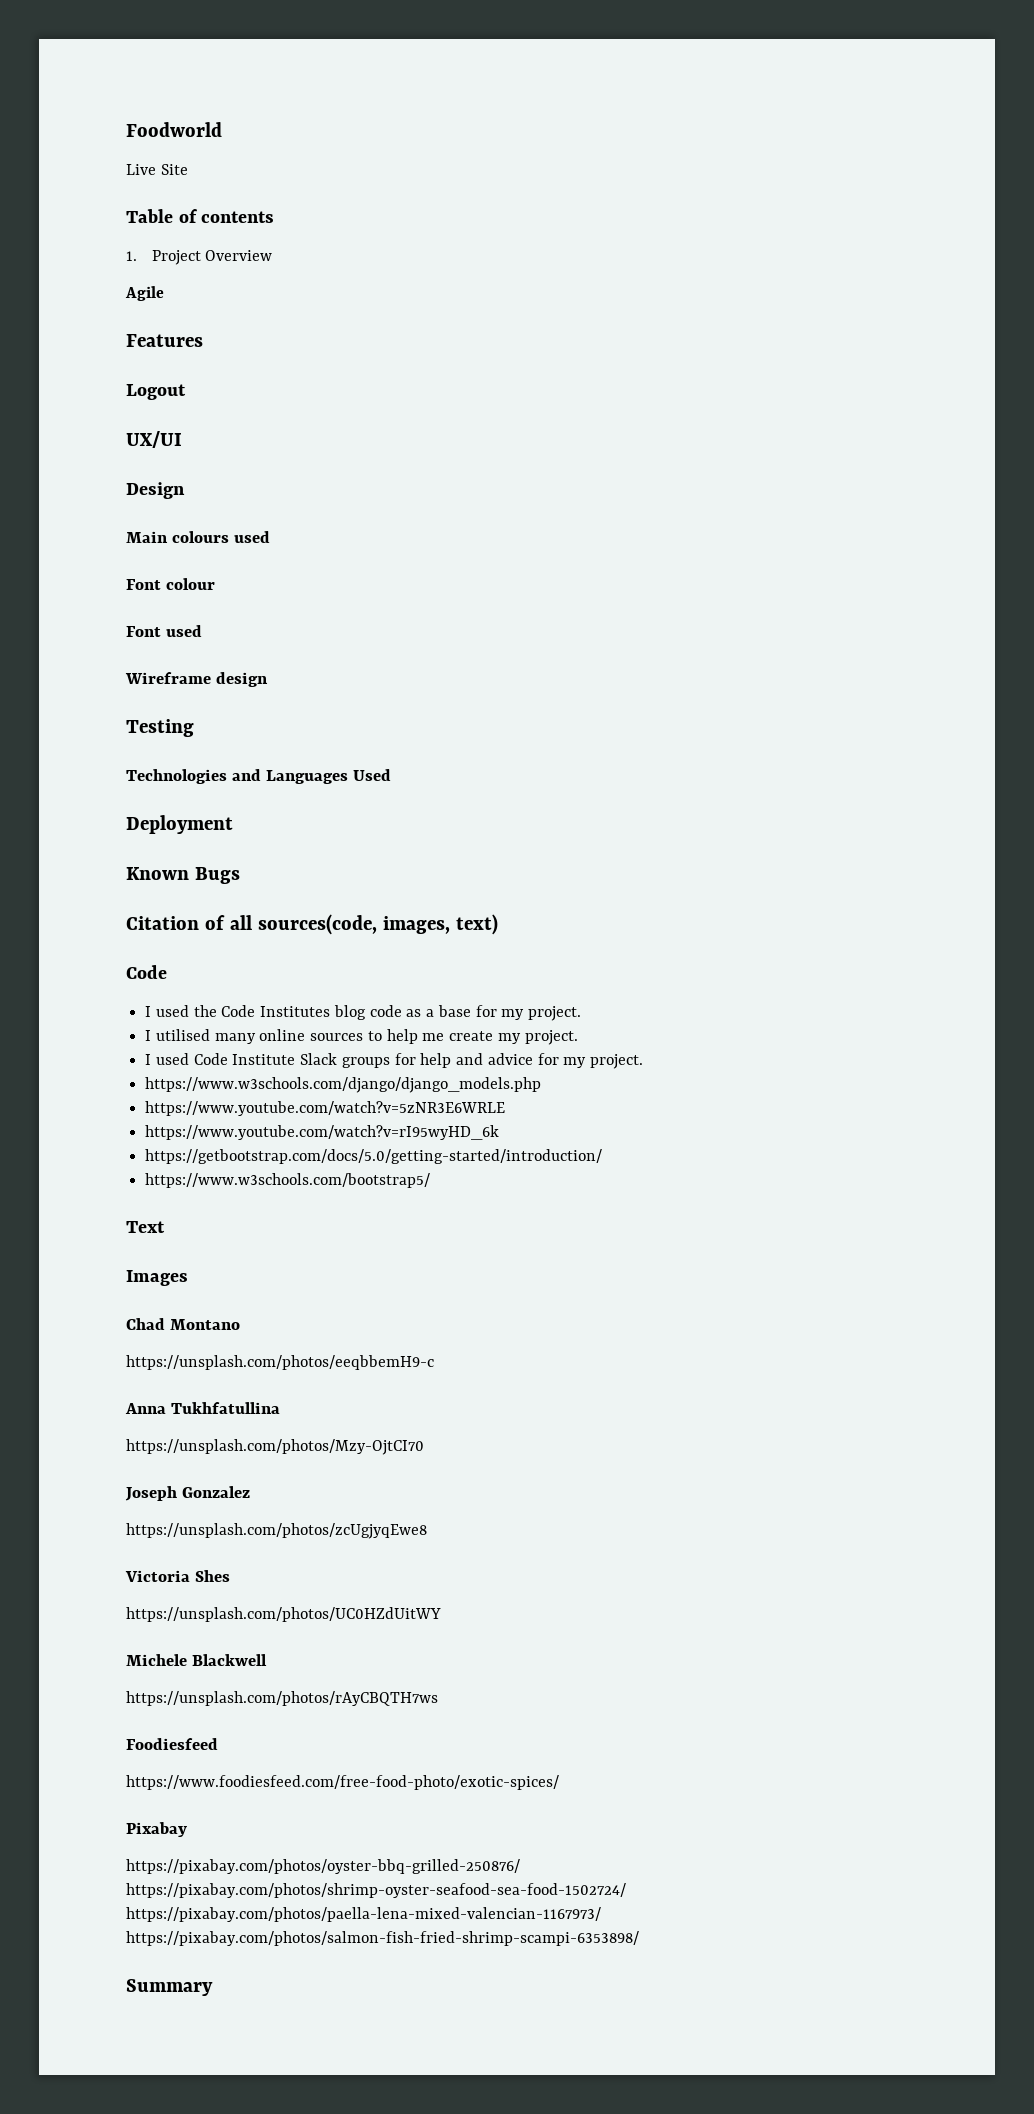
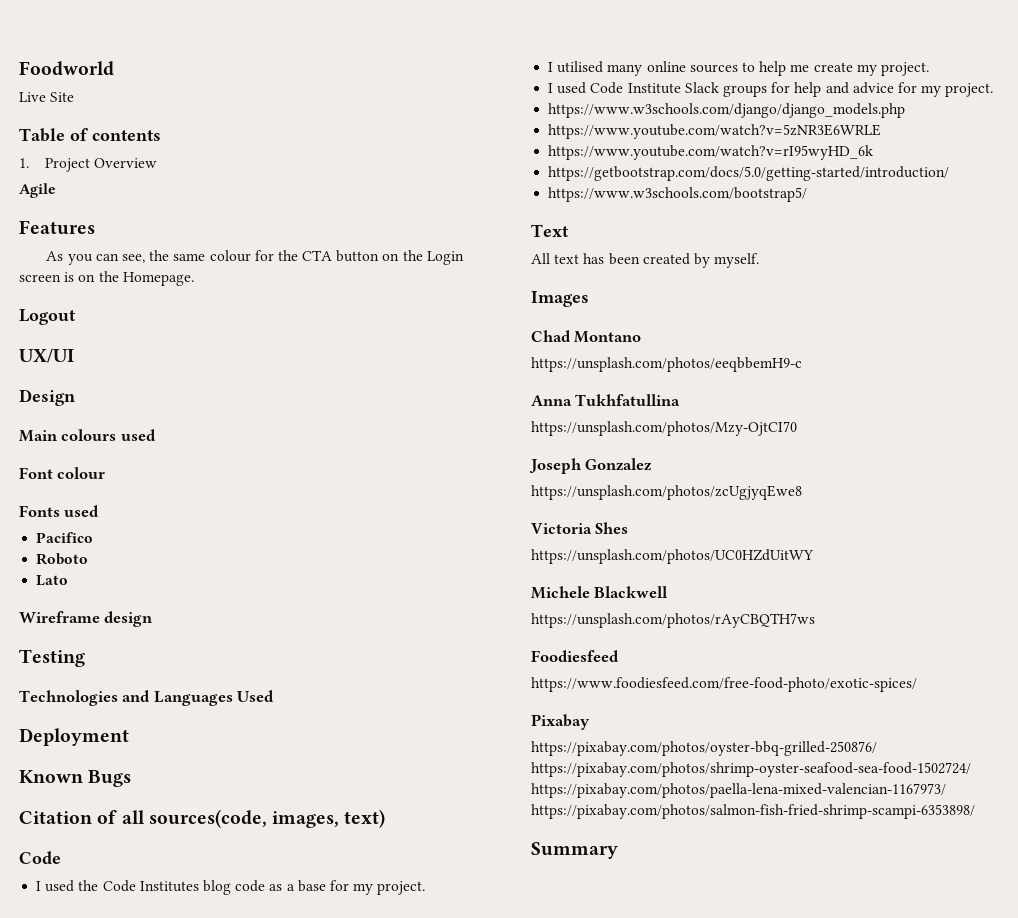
(203, 340) none -> [46,250,464,265] [19,271,194,286] // As you can see, the same colour for the CTA button on the Login screen is on the Homepage.
[126,625,203,637] Font used -> [19,505,100,517] [36,532,94,543] [36,553,89,565] [36,575,69,586] Fonts used // Pacifico // Roboto // Lato
(165, 1227) none -> [531,253,760,268] // All text has been created by myself.

